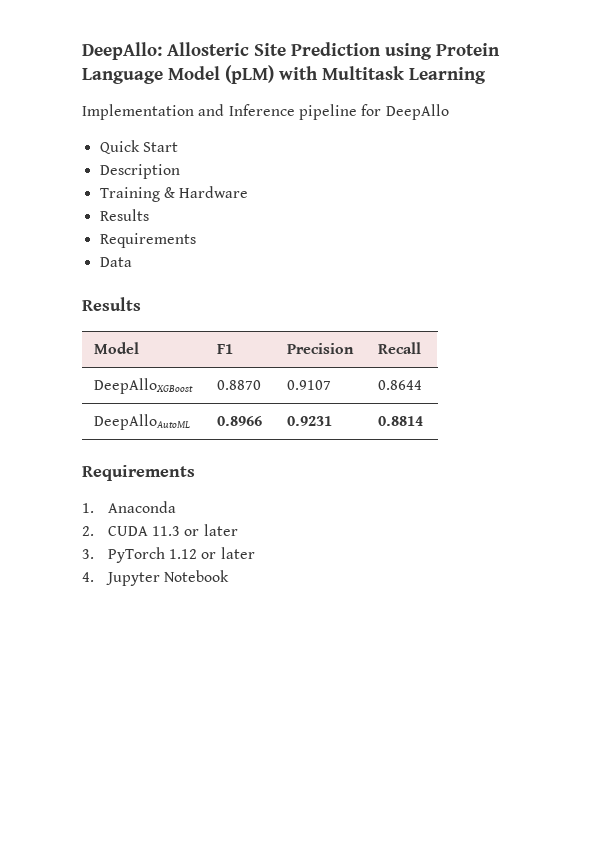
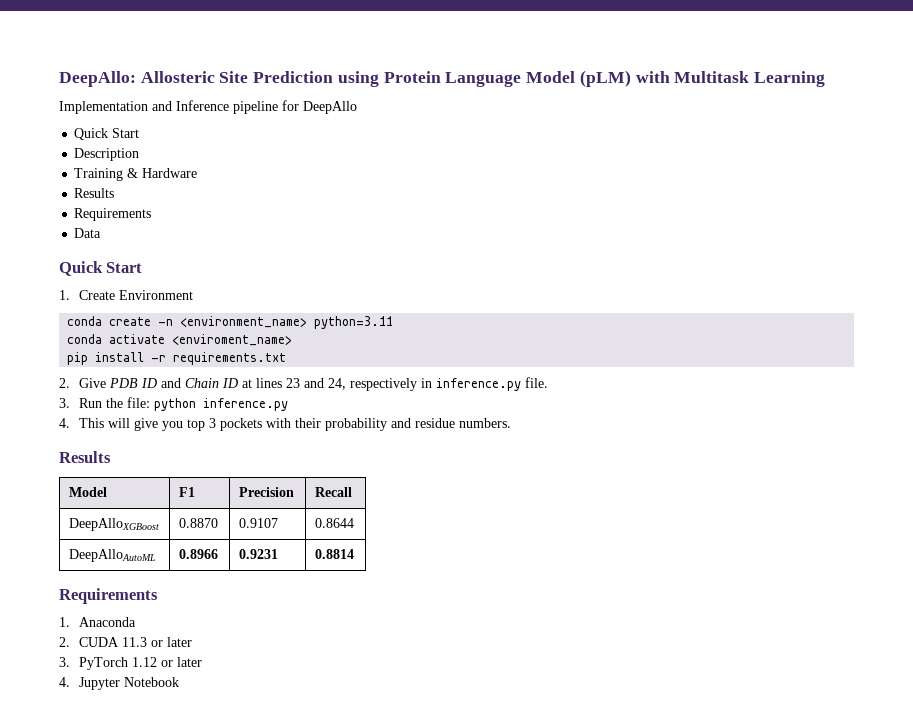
(132, 262) none -> [59,261,143,276] [59,290,194,300] [67,316,394,329] [67,334,293,346] [67,352,287,365] [59,377,549,391] [59,397,289,411] [59,418,512,431] // Quick Start // 1. Create Environment // conda create -n <environment_name> python=3.11 // conda activate <enviroment_name> // pip install -r requirements.txt // 2. Give PDB ID and Chain ID at lines 23 and 24, respectively in inference.py file. // 3. Run the file: python inference.py // 4. This will give you top 3 pockets with their probability and residue numbers.

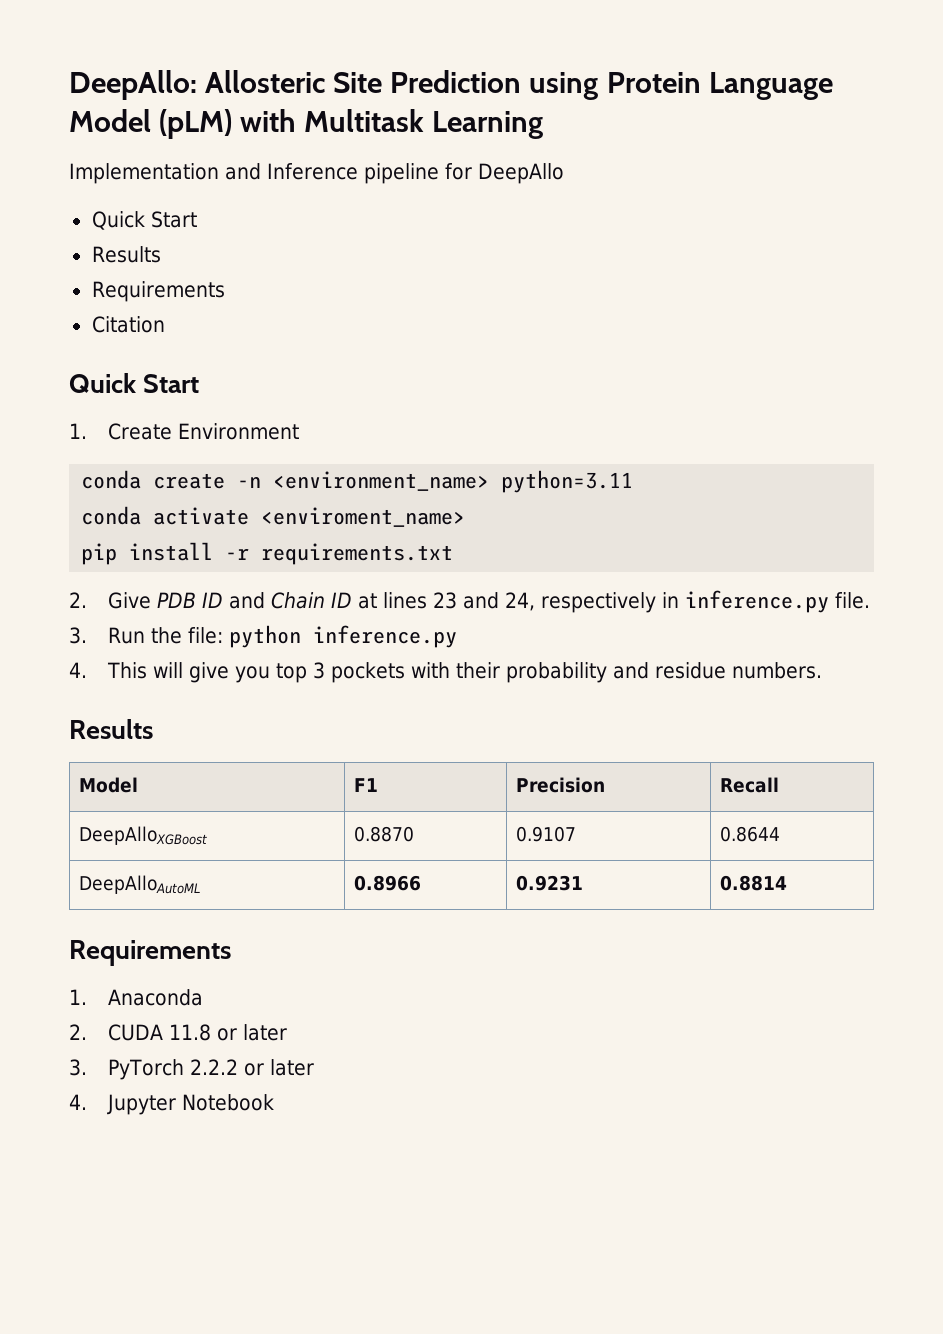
[74,148,140,161] [74,168,198,181] // Description // Training & Hardware -> (197, 219) none
[74,228,102,238] Data -> [91,316,165,333] Citation
[122,637,148,647] 11.3 -> [168,1024,211,1041] 11.8
[132,657,158,667] 1.12 -> [189,1059,238,1075] 2.2.2

